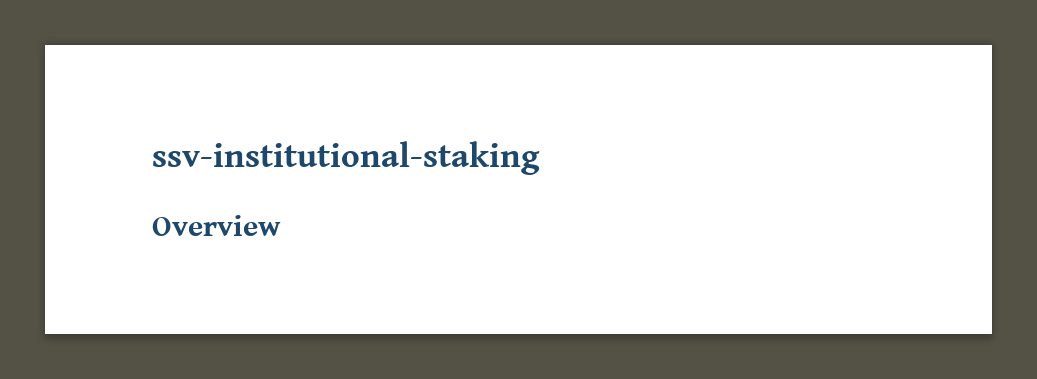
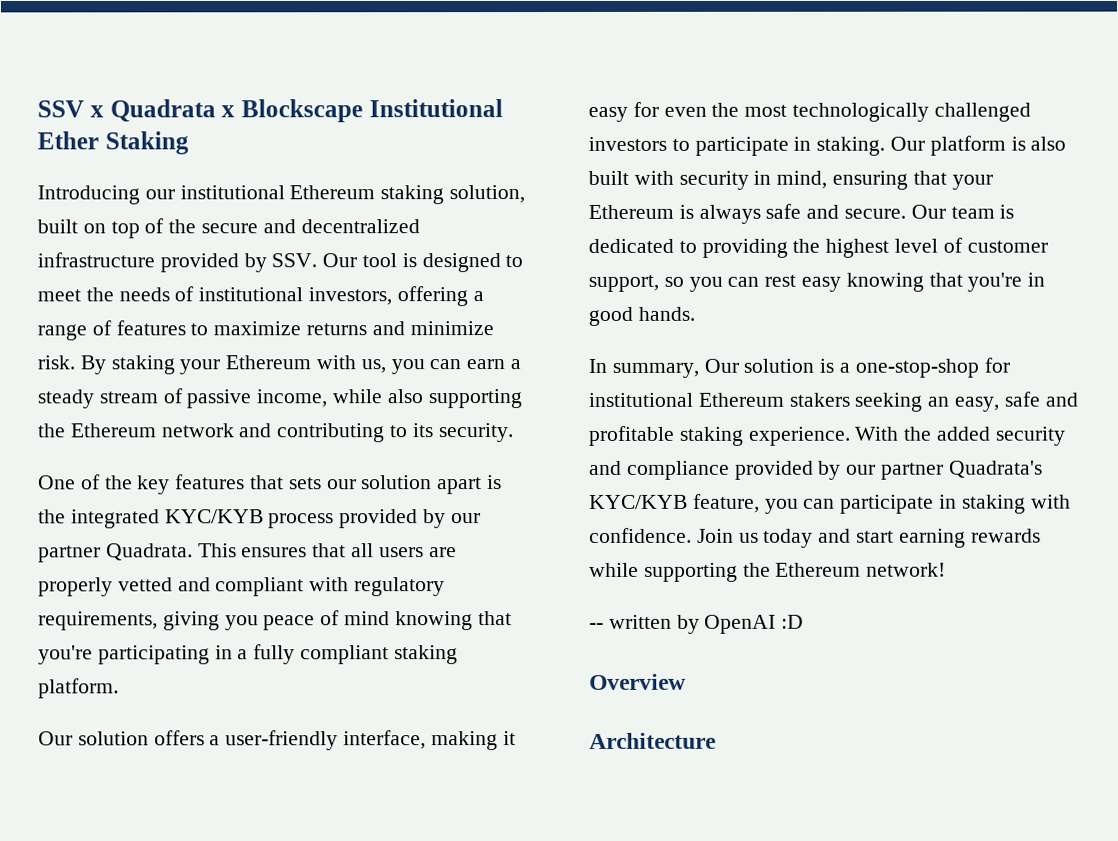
[152,141,540,175] ssv-institutional-staking -> [37,99,503,123] [37,131,189,155] [37,185,526,205] [37,218,420,239] [37,252,524,273] [37,286,484,307] [37,320,494,341] [37,355,522,375] [37,388,522,409] [38,423,514,443] [38,474,503,495] [38,509,481,529] [38,543,457,563] [38,577,446,597] [38,610,512,631] [38,644,458,665] [38,678,119,699] [38,730,516,751] [588,101,1031,122] [588,135,1067,156] [588,170,993,190] [588,203,1015,224] [588,237,1048,258] [588,272,1046,292] [588,306,695,326] [588,357,1010,378] [588,391,1078,412] [589,425,1066,446] [589,460,1043,480] [589,493,1071,514] [589,527,1041,548] [589,562,947,582] [589,614,805,634] SSV x Quadrata x Blockscape Institutional Ether Staking // Introducing our institutional Ethereum staking solution, built on top of the secure and decentralized infrastructure provided by SSV. Our tool is designed to meet the needs of institutional investors, offering a range of features to maximize returns and minimize risk. By staking your Ethereum with us, you can earn a steady stream of passive income, while also supporting the Ethereum network and contributing to its security. // One of the key features that sets our solution apart is the integrated KYC/KYB process provided by our partner Quadrata. This ensures that all users are properly vetted and compliant with regulatory requirements, giving you peace of mind knowing that you're participating in a fully compliant staking platform. // Our solution offers a user-friendly interface, making it easy for even the most technologically challenged investors to participate in staking. Our platform is also built with security in mind, ensuring that your Ethereum is always safe and secure. Our team is dedicated to providing the highest level of customer support, so you can rest easy knowing that you're in good hands. // In summary, Our solution is a one-stop-shop for institutional Ethereum stakers seeking an easy, safe and profitable staking experience. With the added security and compliance provided by our partner Quadrata's KYC/KYB feature, you can participate in staking with confidence. Join us today and start earning rewards while supporting the Ethereum network! // -- written by OpenAI :D
(281, 225) none -> [589,732,716,749] // Architecture

